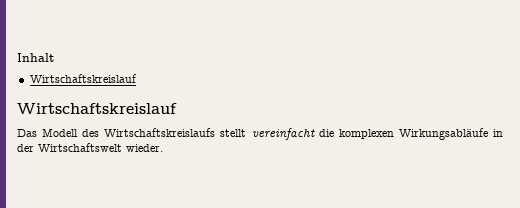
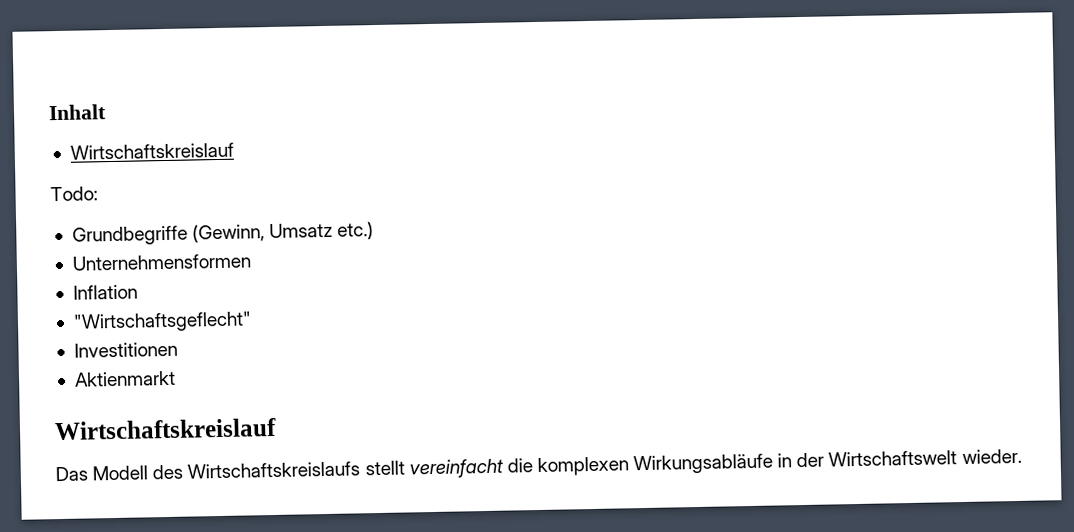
(137, 78) none -> [50,186,98,202] [71,221,375,246] [71,253,251,271] [72,284,138,300] [72,311,252,333] [73,341,178,358] [73,370,176,387] // Todo: // Grundbegriffe (Gewinn, Umsatz etc.) // Unternehmensformen // Inflation // "Wirtschaftsgeflecht" // Investitionen // Aktienmarkt

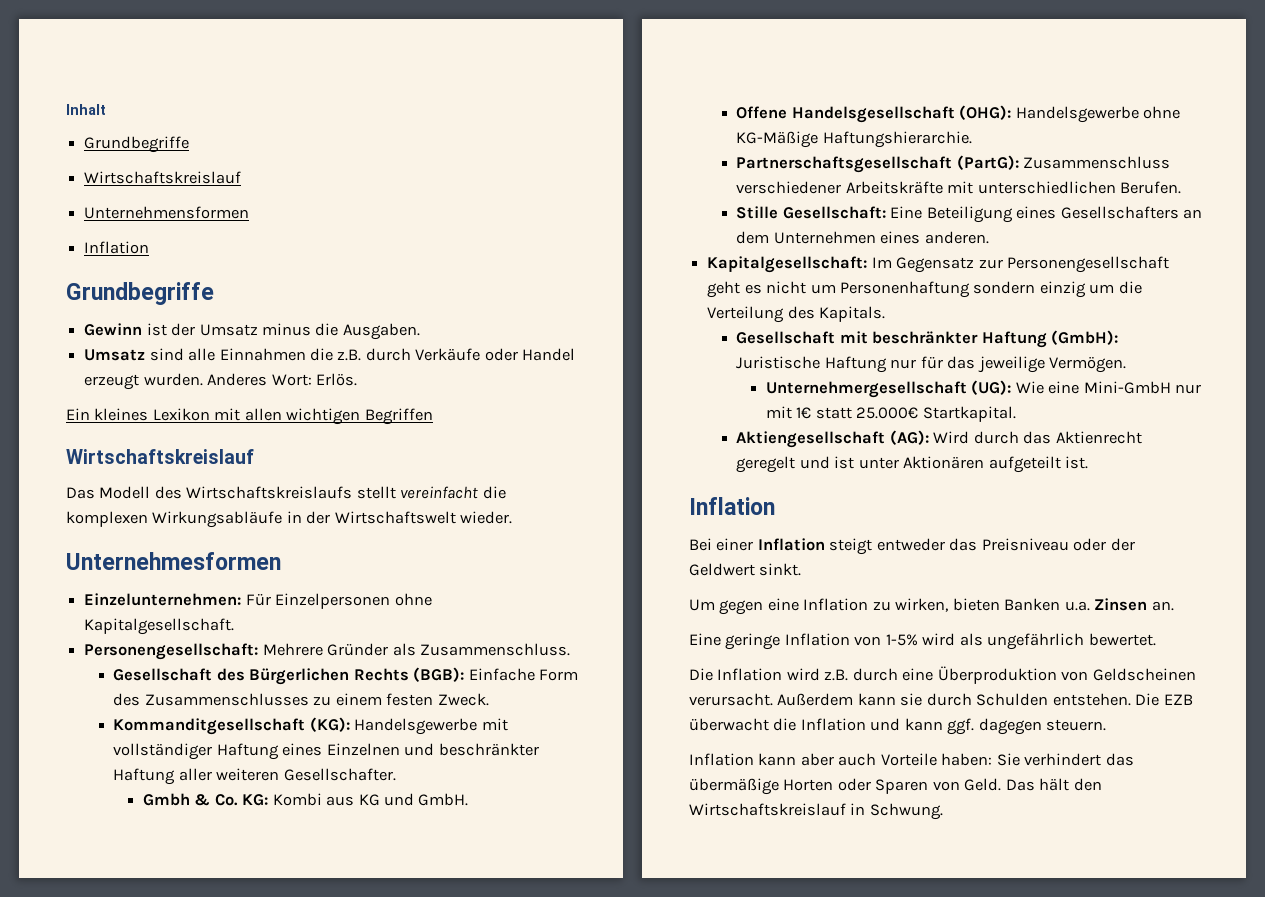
[69,142,234,160] [50,186,98,202] [71,221,375,246] [71,253,251,271] [72,284,138,300] [72,311,252,333] [73,341,178,358] [73,370,176,387] // Wirtschaftskreislauf // Todo: // Grundbegriffe (Gewinn, Umsatz etc.) // Unternehmensformen // Inflation // "Wirtschaftsgeflecht" // Investitionen // Aktienmarkt -> [84,136,190,153] [84,171,242,184] [84,206,250,219] [84,241,150,254] [66,282,214,305] [84,323,420,340] [84,348,576,361] [84,373,357,390] [66,408,433,425] // Grundbegriffe // Wirtschaftskreislauf // Unternehmensformen // Inflation // Grundbegriffe // Gewinn ist der Umsatz minus die Ausgaben. // Umsatz sind alle Einnahmen die z.B. durch Verkäufe oder Handel erzeugt wurden. Anderes Wort: Erlös. // Ein kleines Lexikon mit allen wichtigen Begriffen
(1022, 456) none -> [66,552,281,570] [84,593,432,609] [84,618,235,635] [84,643,570,660] [113,667,579,685] [113,693,489,706] [113,717,508,735] [113,743,539,760] [113,768,396,785] [142,793,469,806] [736,105,1181,123] [736,131,972,148] [736,155,1171,173] [736,181,1182,194] [736,206,1203,223] [736,231,989,244] [707,256,1169,273] [707,281,1142,298] [707,306,886,323] [736,330,1119,348] [736,356,1127,373] [765,380,1202,398] [765,406,1016,422] [736,430,1142,448] [736,456,1089,473] [689,497,775,515] [689,538,1135,555] [689,563,802,576] [689,598,1174,615] [689,633,1156,650] [689,666,1196,684] [689,693,1193,706] [689,718,1107,735] [689,753,1134,766] [689,778,1102,795] [689,803,943,820] // Unternehmesformen // Einzelunternehmen: Für Einzelpersonen ohne Kapitalgesellschaft. // Personengesellschaft: Mehrere Gründer als Zusammenschluss. // Gesellschaft des Bürgerlichen Rechts (BGB): Einfache Form des Zusammenschlusses zu einem festen Zweck. // Kommanditgesellschaft (KG): Handelsgewerbe mit vollständiger Haftung eines Einzelnen und beschränkter Haftung aller weiteren Gesellschafter. // Gmbh & Co. KG: Kombi aus KG und GmbH. // Offene Handelsgesellschaft (OHG): Handelsgewerbe ohne KG-Mäßige Haftungshierarchie. // Partnerschaftsgesellschaft (PartG): Zusammenschluss verschiedener Arbeitskräfte mit unterschiedlichen Berufen. // Stille Gesellschaft: Eine Beteiligung eines Gesellschafters an dem Unternehmen eines anderen. // Kapitalgesellschaft: Im Gegensatz zur Personengesellschaft geht es nicht um Personenhaftung sondern einzig um die Verteilung des Kapitals. // Gesellschaft mit beschränkter Haftung (GmbH): Juristische Haftung nur für das jeweilige Vermögen. // Unternehmergesellschaft (UG): Wie eine Mini-GmbH nur mit 1€ statt 25.000€ Startkapital. // Aktiengesellschaft (AG): Wird durch das Aktienrecht geregelt und ist unter Aktionären aufgeteilt ist. // Inflation // Bei einer Inflation steigt entweder das Preisniveau oder der Geldwert sinkt. // Um gegen eine Inflation zu wirken, bieten Banken u.a. Zinsen an. // Eine geringe Inflation von 1-5% wird als ungefährlich bewertet. // Die Inflation wird z.B. durch eine Überproduktion von Geldscheinen verursacht. Außerdem kann sie durch Schulden entstehen. Die EZB überwacht die Inflation und kann ggf. dagegen steuern. // Inflation kann aber auch Vorteile haben: Sie verhindert das übermäßige Horten oder Sparen von Geld. Das hält den Wirtschaftskreislauf in Schwung.

